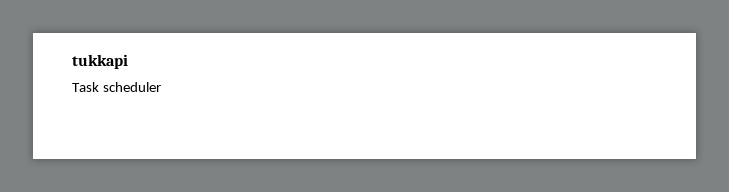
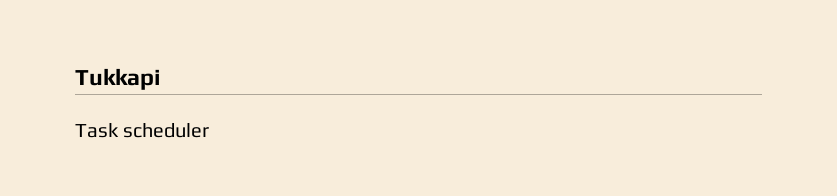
[72,54,128,69] tukkapi -> [75,68,160,90] Tukkapi

